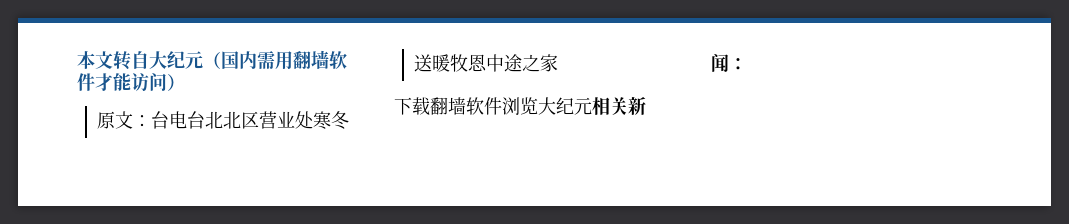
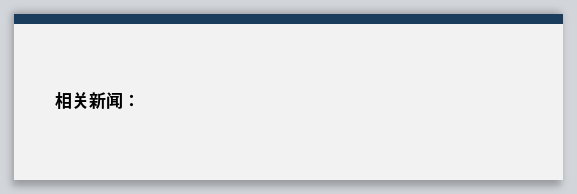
[77,50,347,70] [77,73,185,92] [97,111,350,130] [414,54,559,72] [394,97,592,115] 本文转自大纪元（国内需用翻墙软件才能访问） // 原文：台电台北北区营业处寒冬送暖牧恩中途之家 // 下载翻墙软件浏览大纪元 -> (55, 100) none

